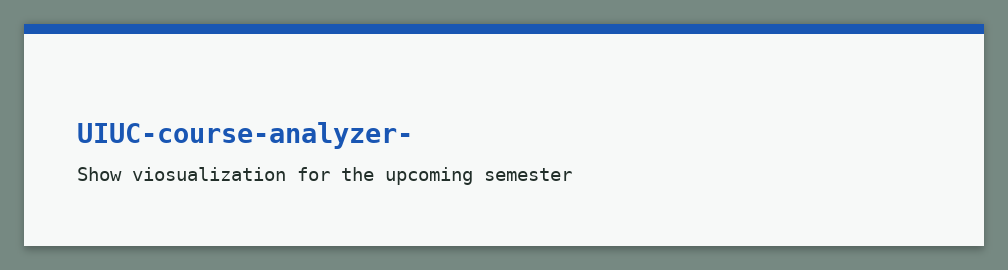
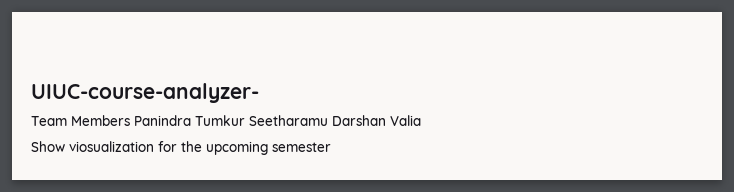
(413, 135) none -> [31,115,421,126] // Team Members Panindra Tumkur Seetharamu Darshan Valia

